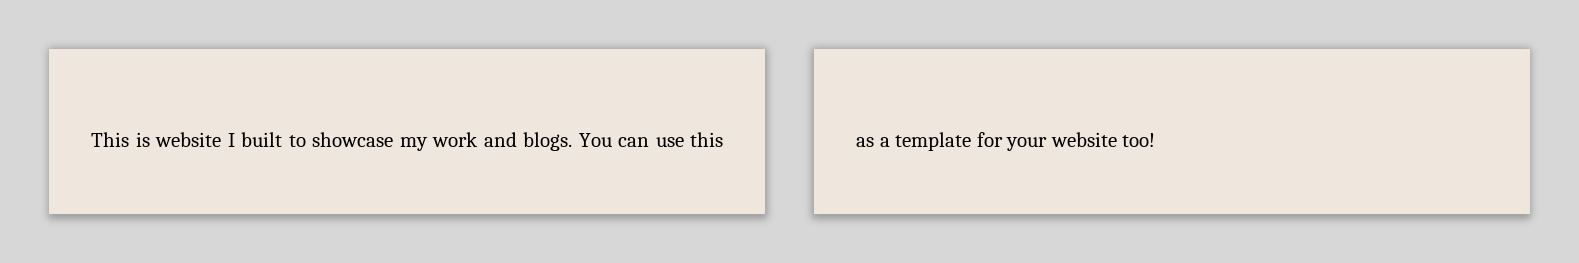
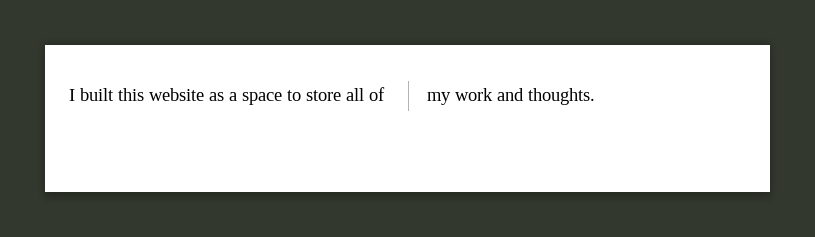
[91,132,1156,151] This is website I built to showcase my work and blogs. You can use this as a template for your website too! -> [69,87,595,105] I built this website as a space to store all of my work and thoughts.

